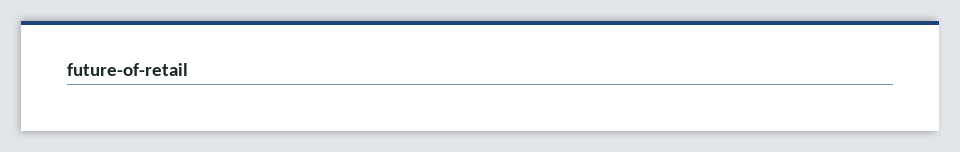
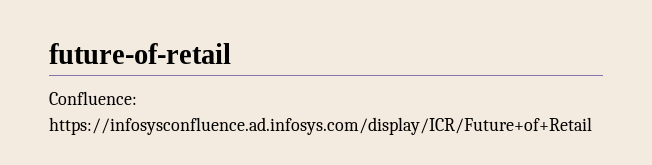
(188, 69) none -> [49,91,137,105] [49,117,592,135] // Confluence: https://infosysconfluence.ad.infosys.com/display/ICR/Future+of+Retail

